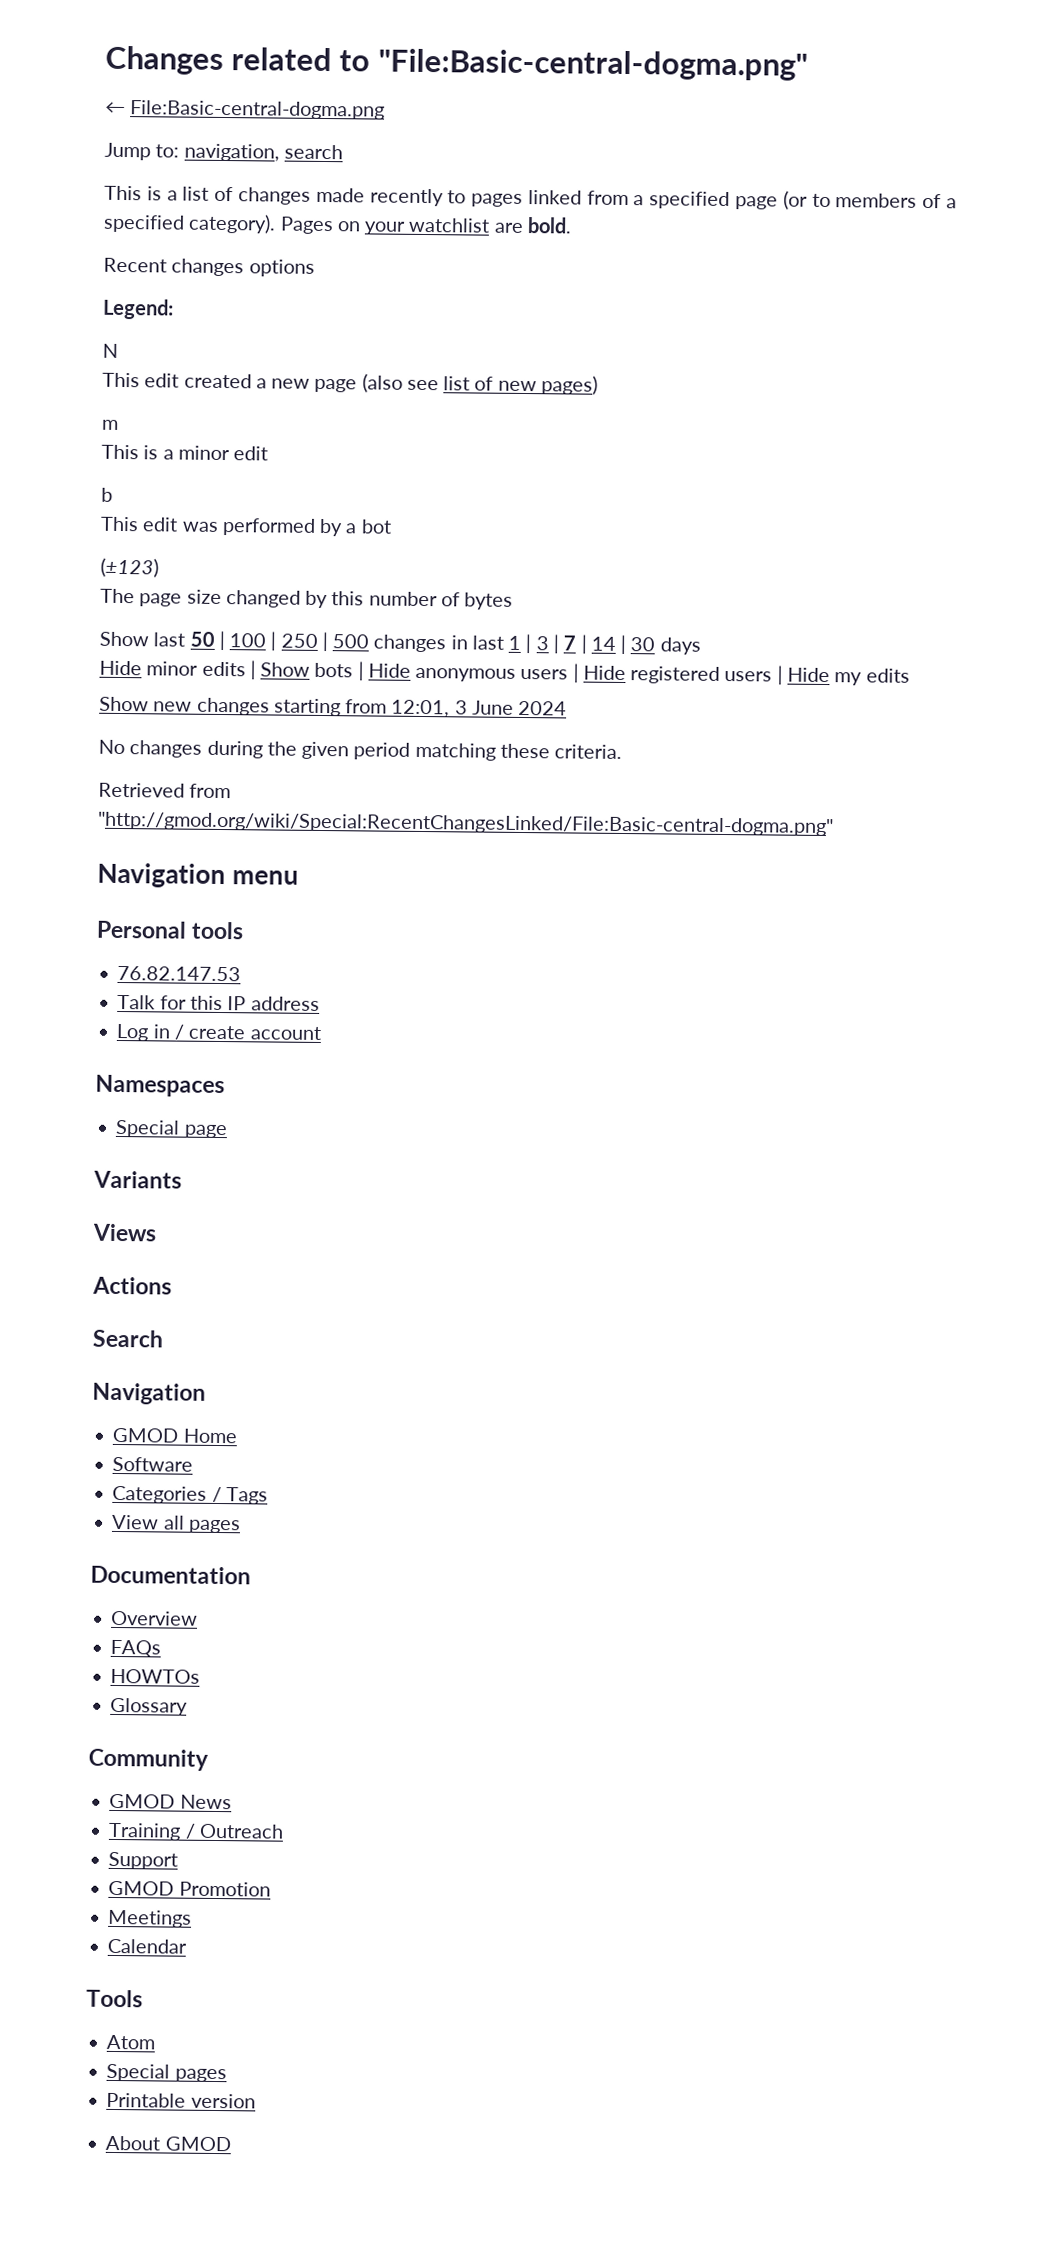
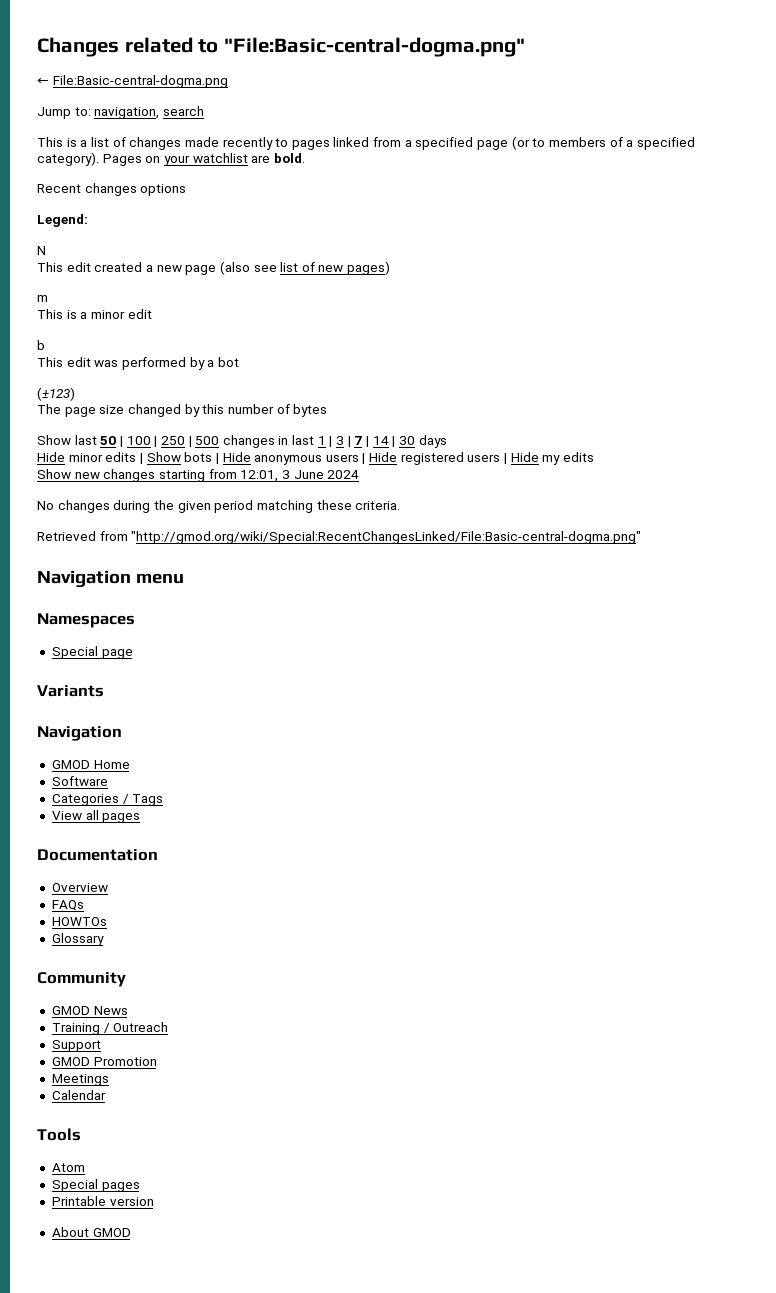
[96,920,245,940] [117,965,242,982] [117,994,320,1011] [116,1023,321,1042] // Personal tools // 76.82.147.53 // Talk for this IP address // Log in / create account -> (184, 578) none
[92,1223,157,1242] [92,1276,172,1295] [92,1329,163,1348] // Views // Actions // Search -> (104, 691) none

